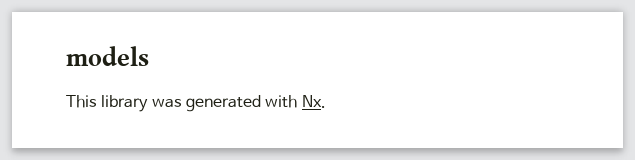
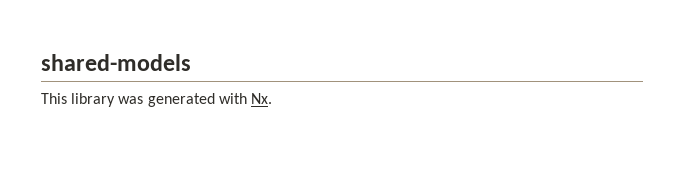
[66,46,149,66] models -> [41,54,191,71] shared-models

